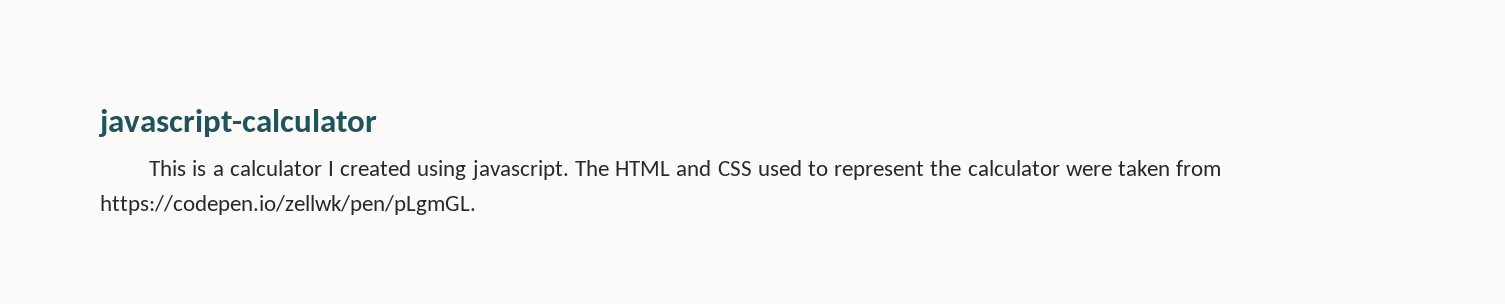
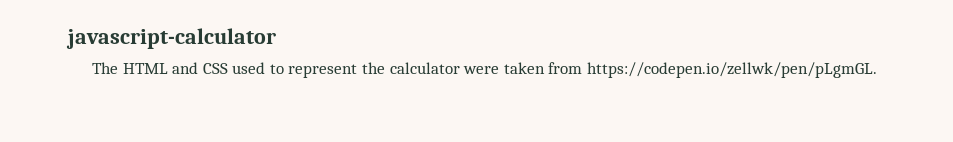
[149,160,569,180] This is a calculator I created using javascript. -> (276, 38) none

